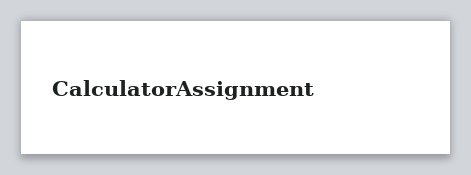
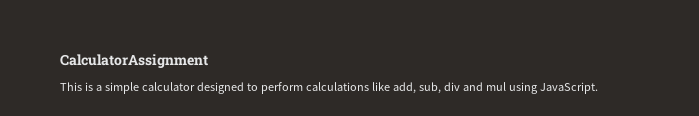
(314, 90) none -> [60,82,598,94] // This is a simple calculator designed to perform calculations like add, sub, div and mul using JavaScript.

